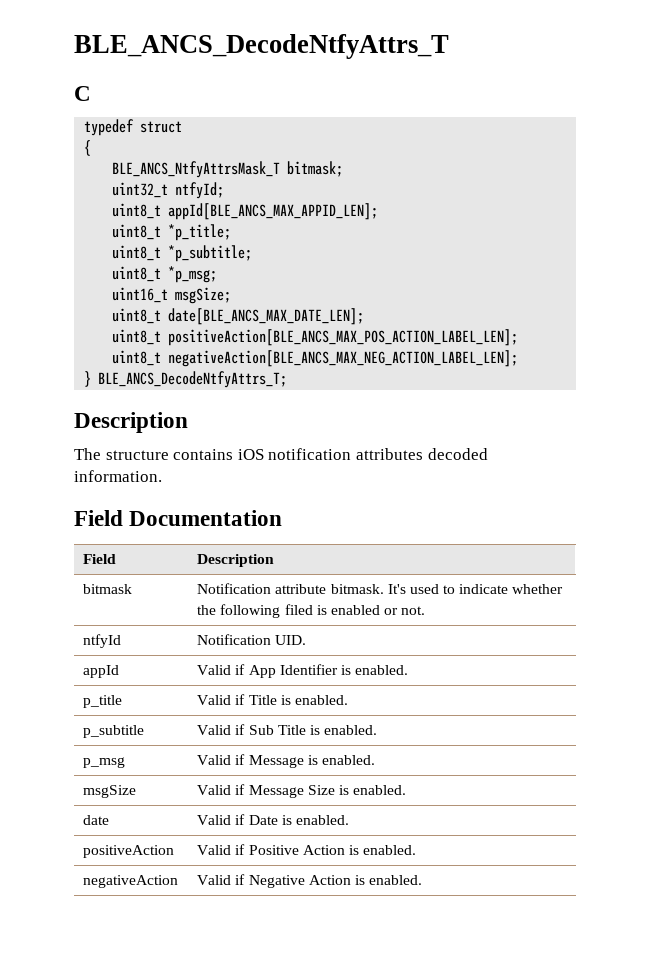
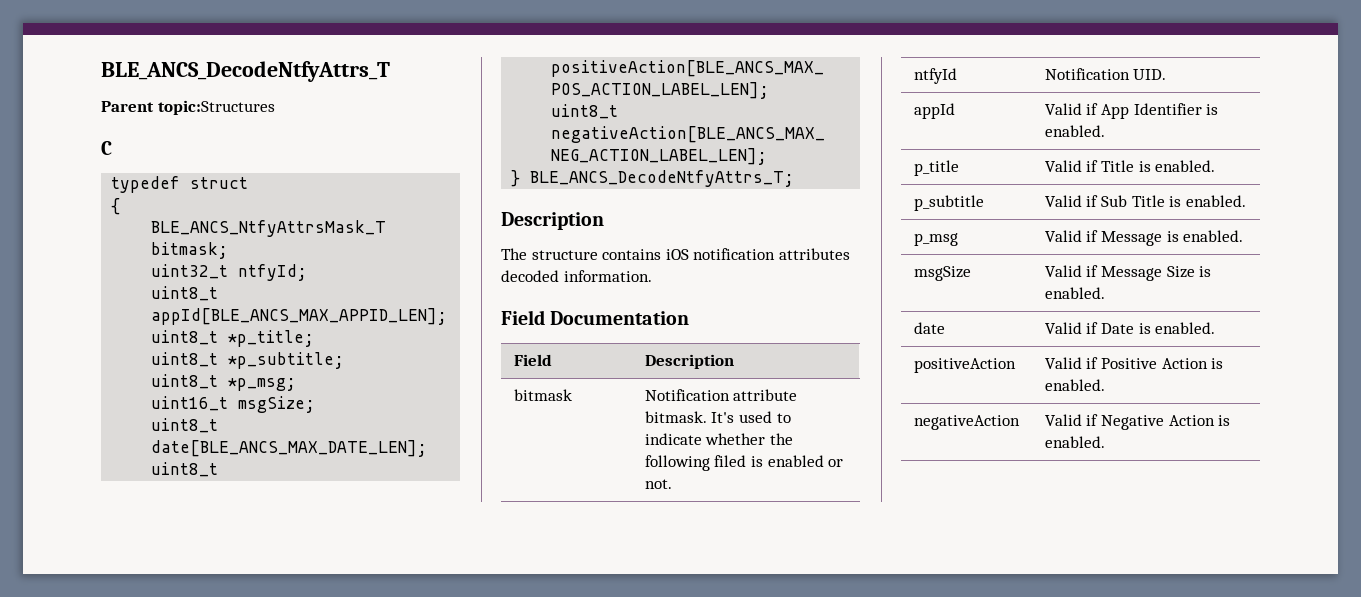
(449, 46) none -> [101,100,275,115] // Parent topic:Structures

